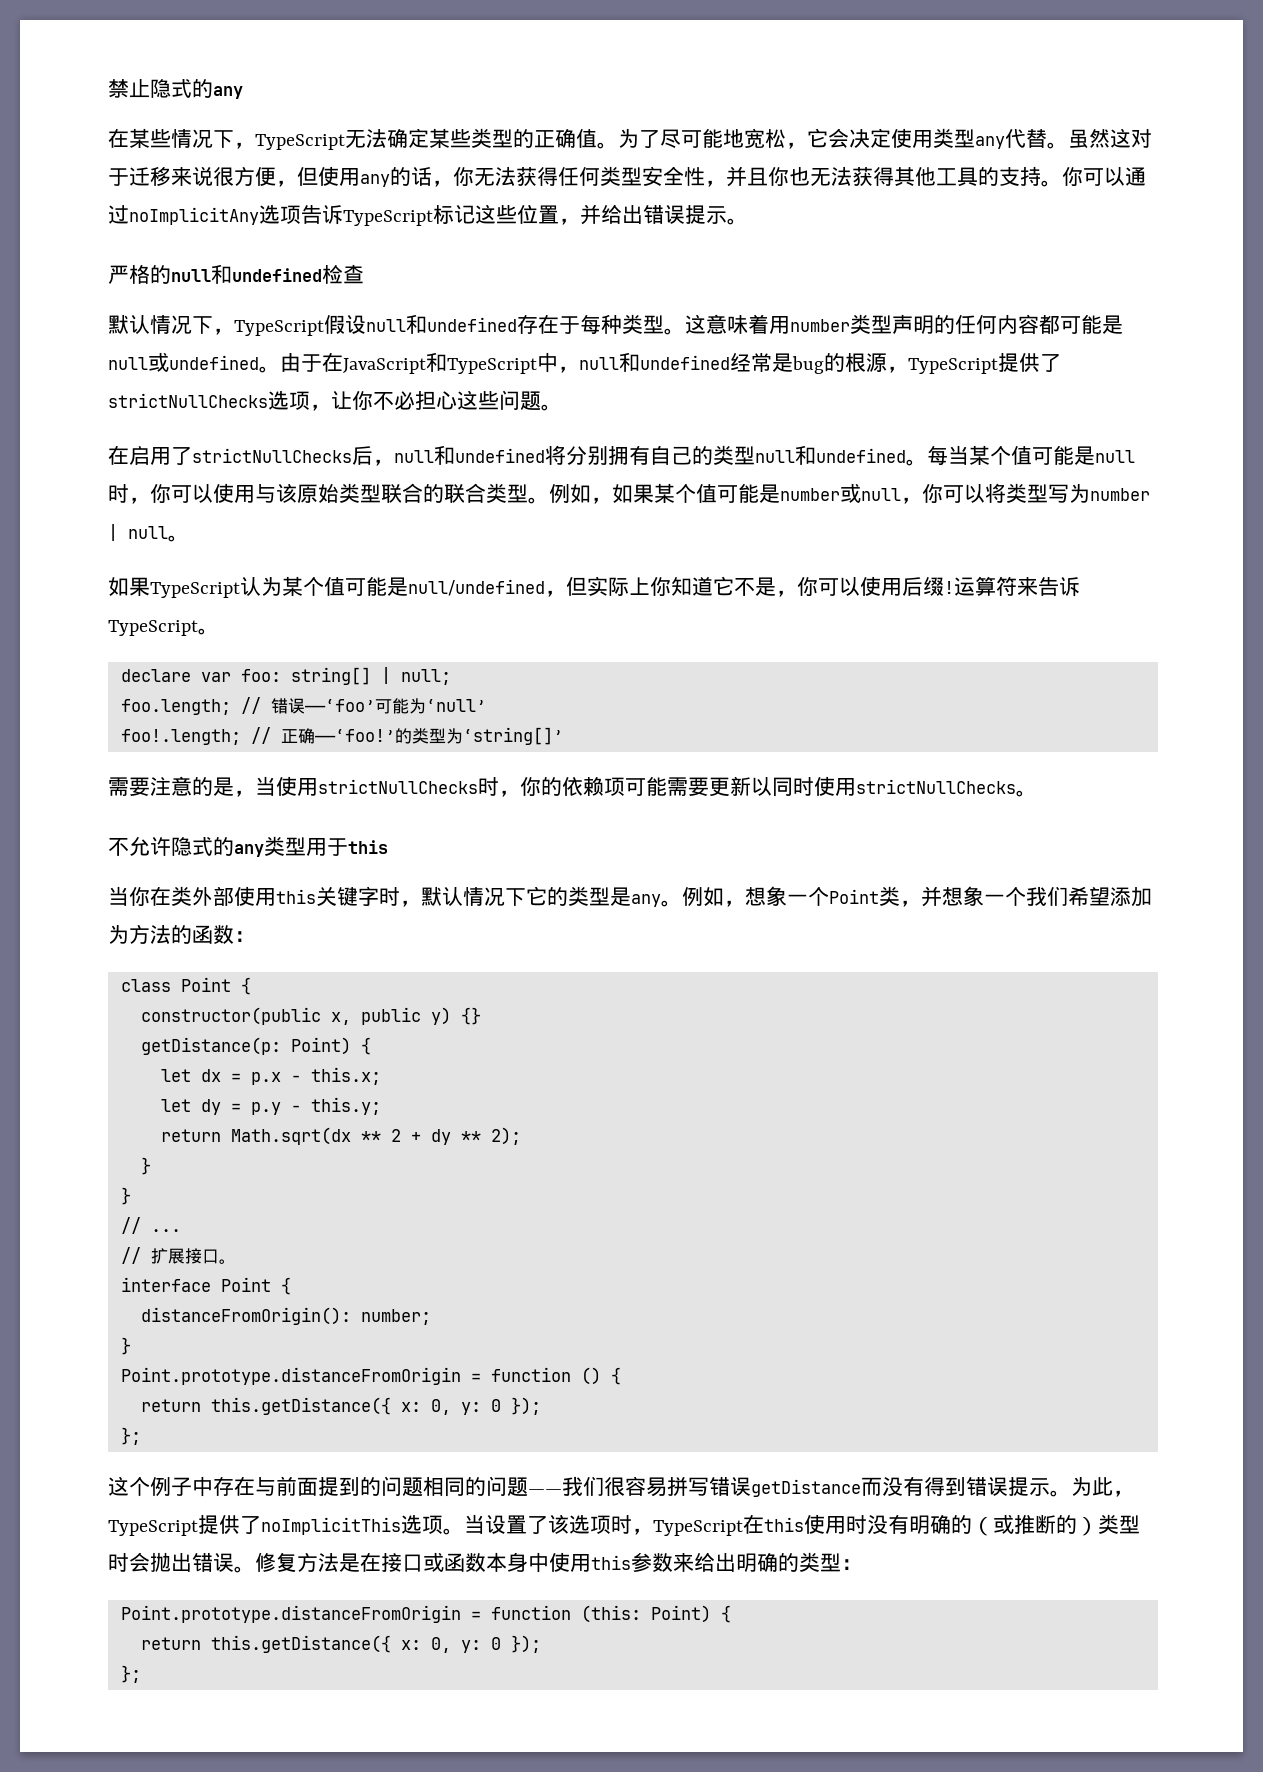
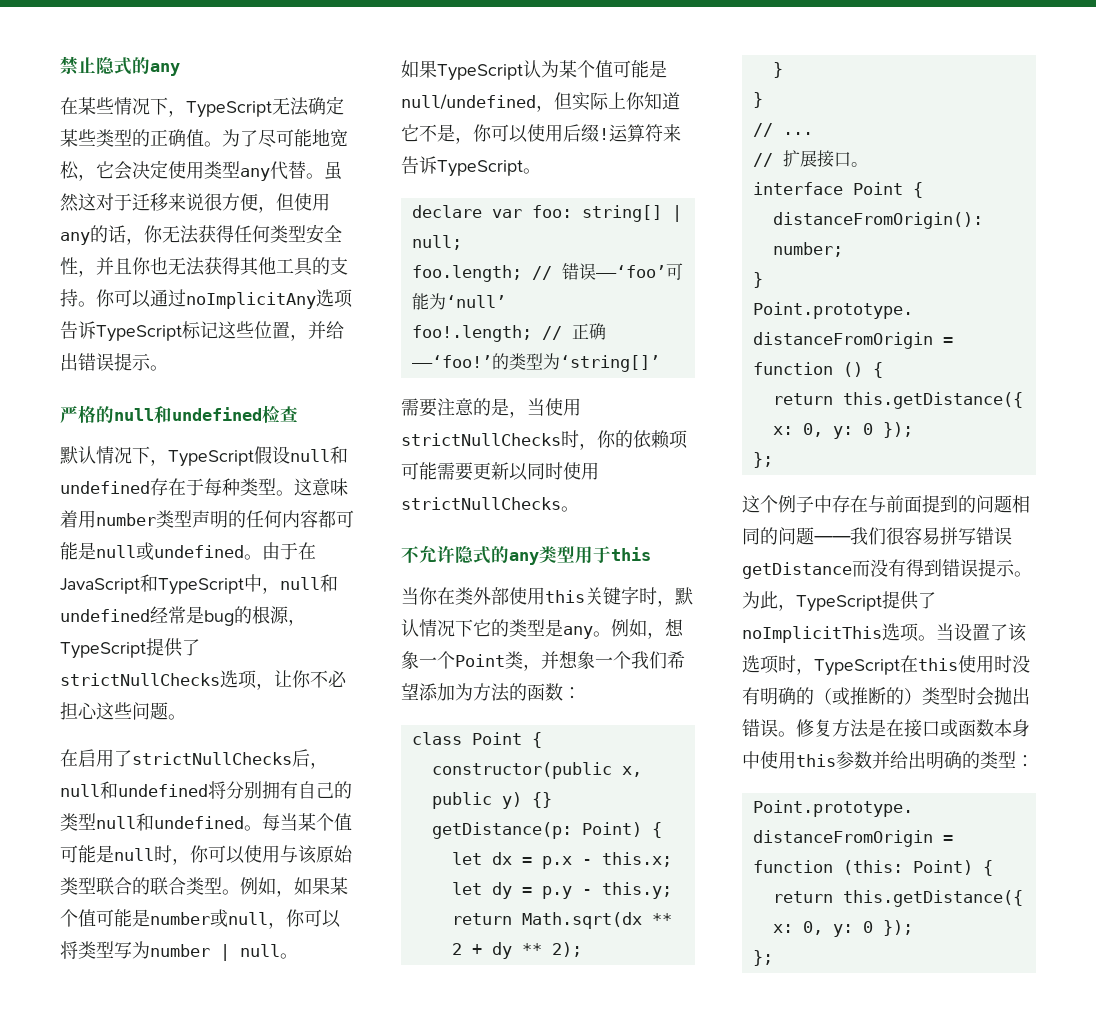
[673,1553,694,1572] 来 -> [872,751,890,769] 并

